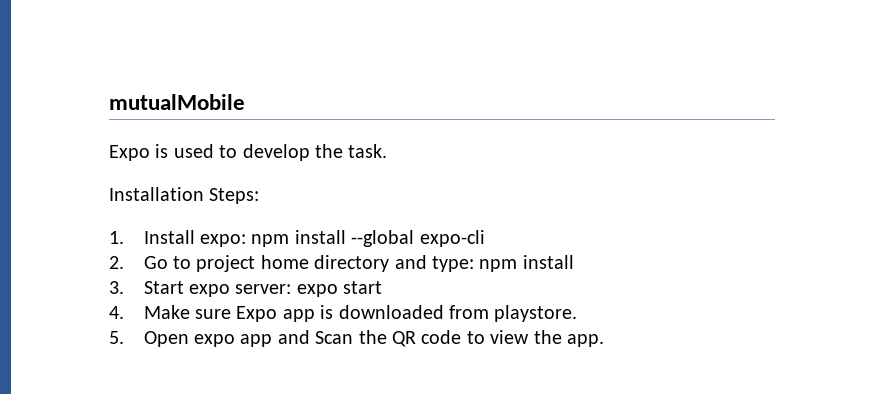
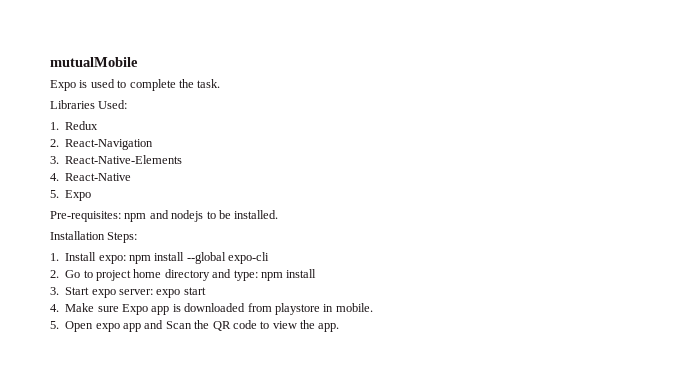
[242,144,310,161] develop -> [129,79,176,91] complete
(388, 151) none -> [50,100,128,109] [50,121,99,130] [50,139,154,150] [50,155,183,164] [50,173,132,181] [50,190,92,201] [50,210,279,222] // Libraries Used: // 1. Redux // 2. React-Navigation // 3. React-Native-Elements // 4. React-Native // 5. Expo // Pre-requisites: npm and nodejs to be installed.
[494,305,578,322] playstore. -> [274,303,373,315] playstore in mobile.

